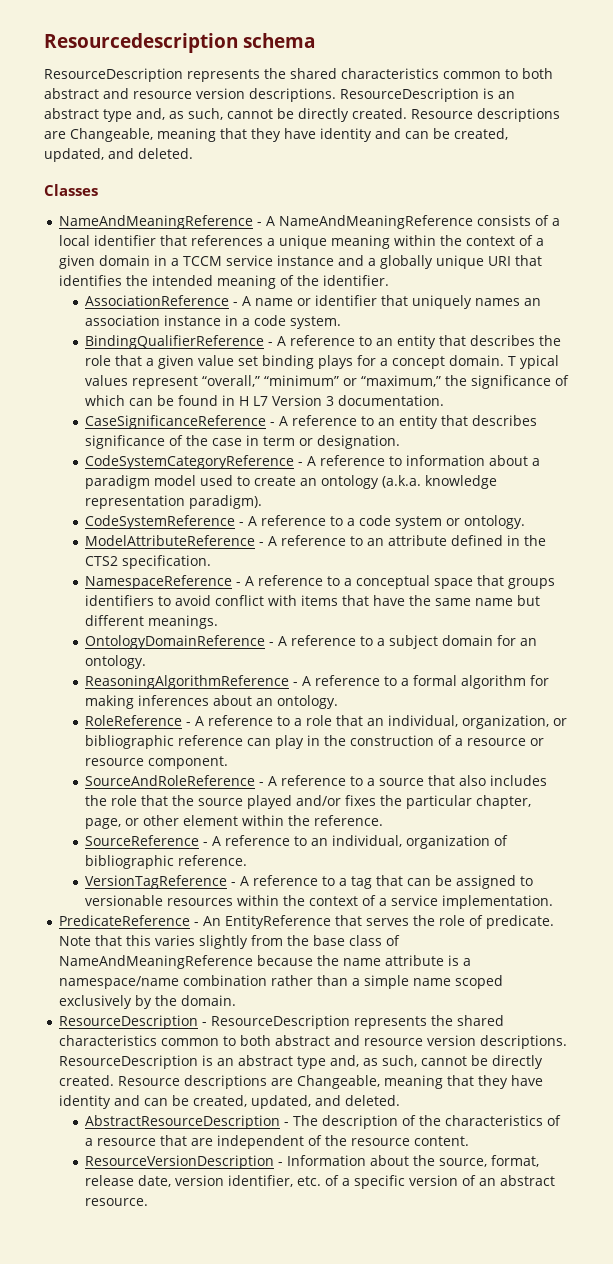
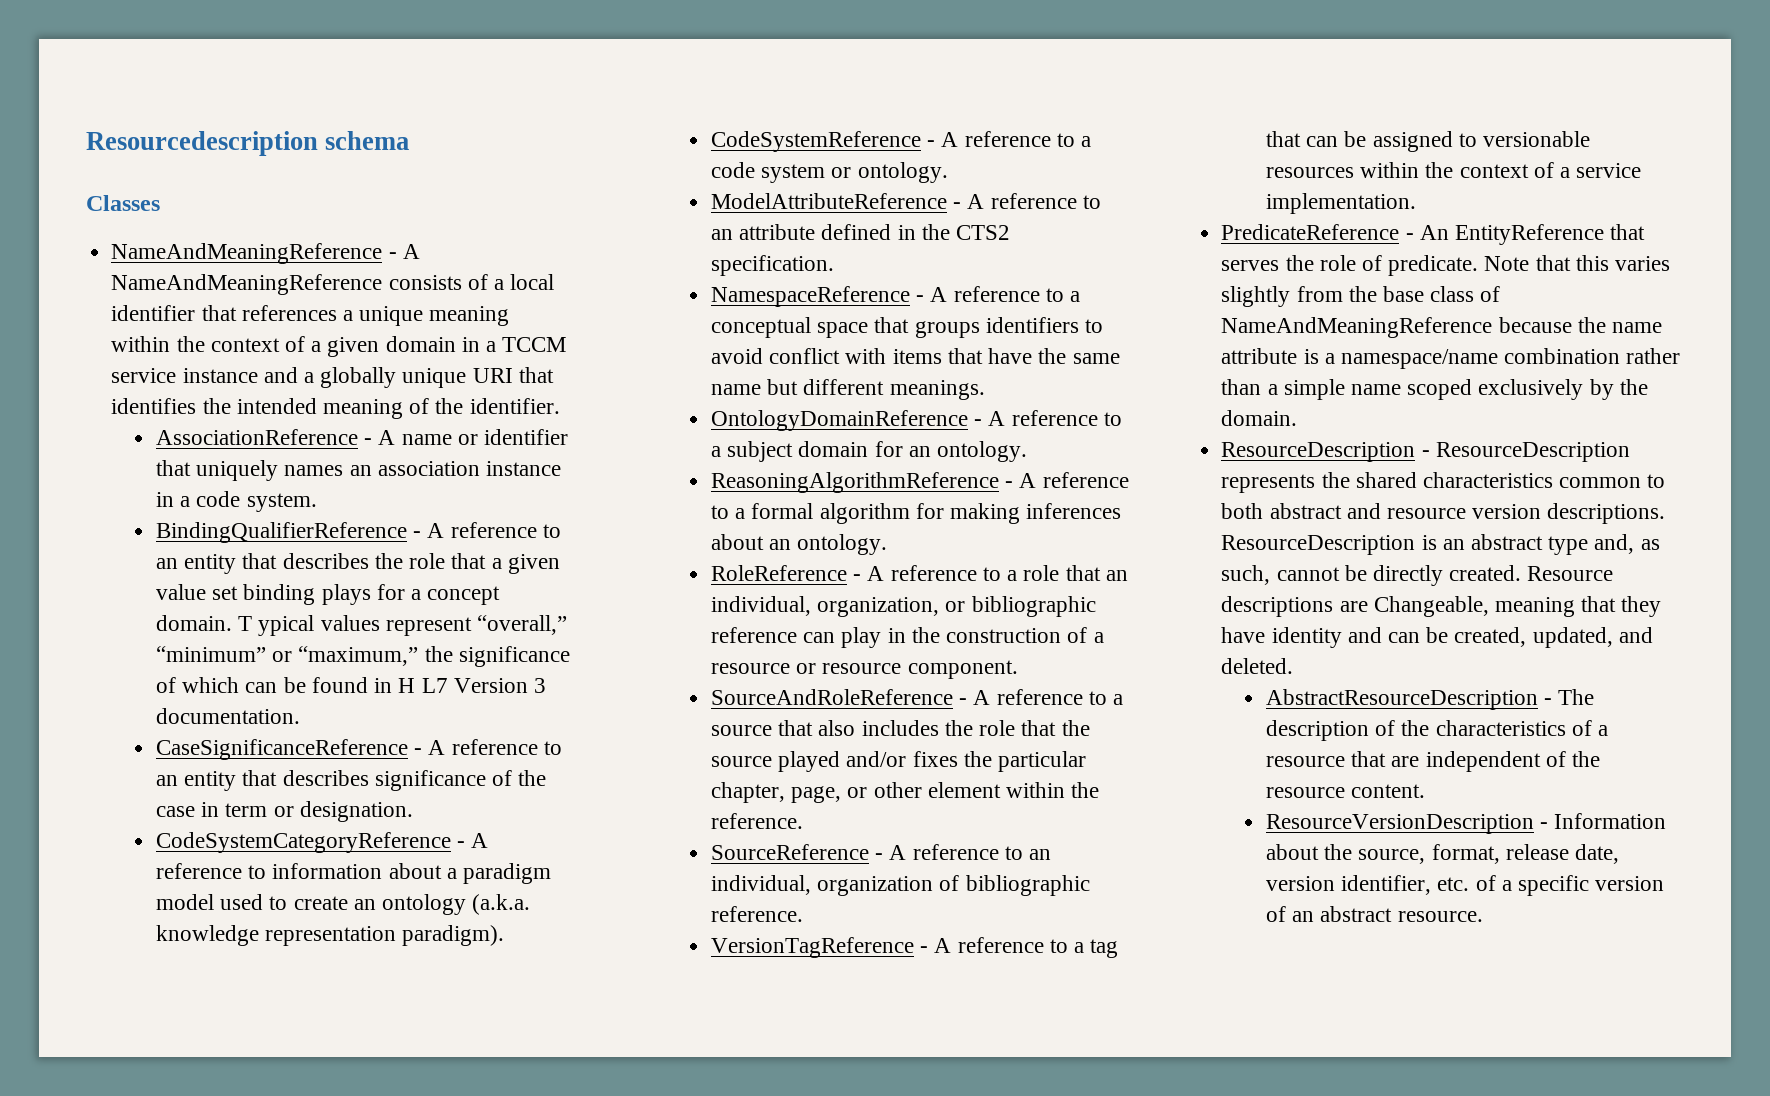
[44,68,553,82] [44,88,515,102] [44,108,560,122] [44,128,508,142] [44,148,193,162] // ResourceDescription represents the shared characteristics common to both abstract and resource version descriptions. ResourceDescription is an abstract type and, as such, cannot be directly created. Resource descriptions are Changeable, meaning that they have identity and can be created, updated, and deleted. -> (410, 140) none

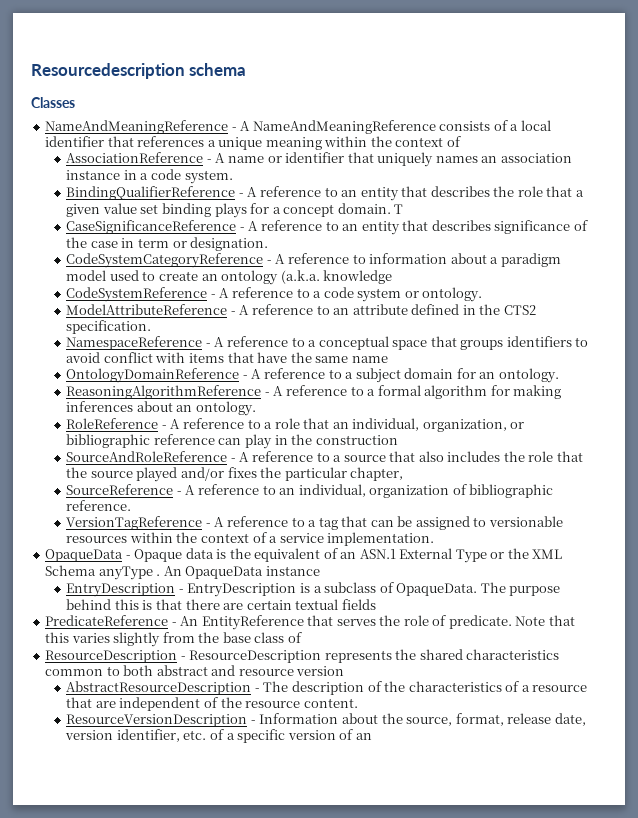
[311,336,567,357] [111,367,554,388] [111,398,560,419] a given domain in a TCCM service instance and a globally unique URI that identifies the intended meaning of the identifier. -> (461, 141) none
[258,615,568,636] [156,646,570,667] [156,677,546,693] [156,708,301,724] ypical values represent “overall,” “minimum” or “maximum,” the significance of which can be found in H L7 Version 3 documentation. -> (404, 209) none
[265,925,505,946] representation paradigm). -> (393, 277) none
[767,379,985,400] but different meanings. -> (388, 359) none
[1067,627,1104,643] [711,660,1018,679] of a resource or resource component. -> (398, 440) none
[791,782,1100,803] [711,813,804,829] page, or other element within the reference. -> (404, 474) none
(1417, 203) none -> [45,548,563,563] [45,565,320,580] [66,582,561,597] [66,599,376,610] // OpaqueData - Opaque data is the equivalent of an ASN.1 External Type or the XML Schema anyType . An OpaqueData instance // EntryDescription - EntryDescription is a subclass of OpaqueData. The purpose behind this is that there are certain textual fields
[1221,317,1662,338] [1221,348,1681,369] [1221,379,1648,400] [1221,410,1298,426] NameAndMeaningReference because the name attribute is a namespace/name combination rather than a simple name scoped exclusively by the domain. -> (302, 637) none
[1547,503,1666,524] [1221,534,1660,555] [1221,565,1614,586] [1221,596,1662,617] [1221,627,1653,648] [1221,658,1294,674] descriptions. ResourceDescription is an abstract type and, as such, cannot be directly created. Resource descriptions are Changeable, meaning that they have identity and can be created, updated, and deleted. -> (345, 671) none
[1320,906,1483,922] abstract resource. -> (372, 736) none

